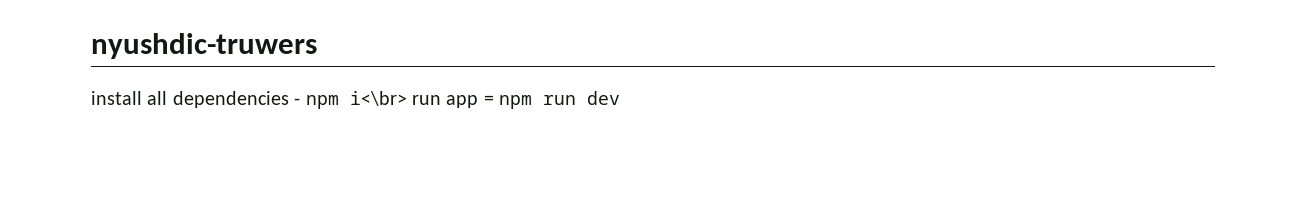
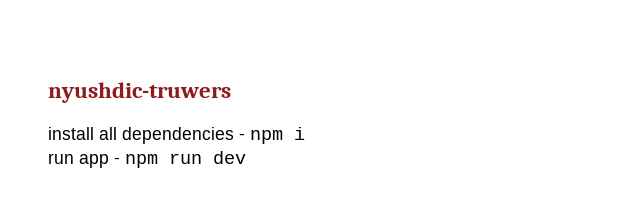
[349,91,407,106] i<\br> -> [294,127,305,140] i //
[483,95,494,105] = -> [114,157,120,164] -

